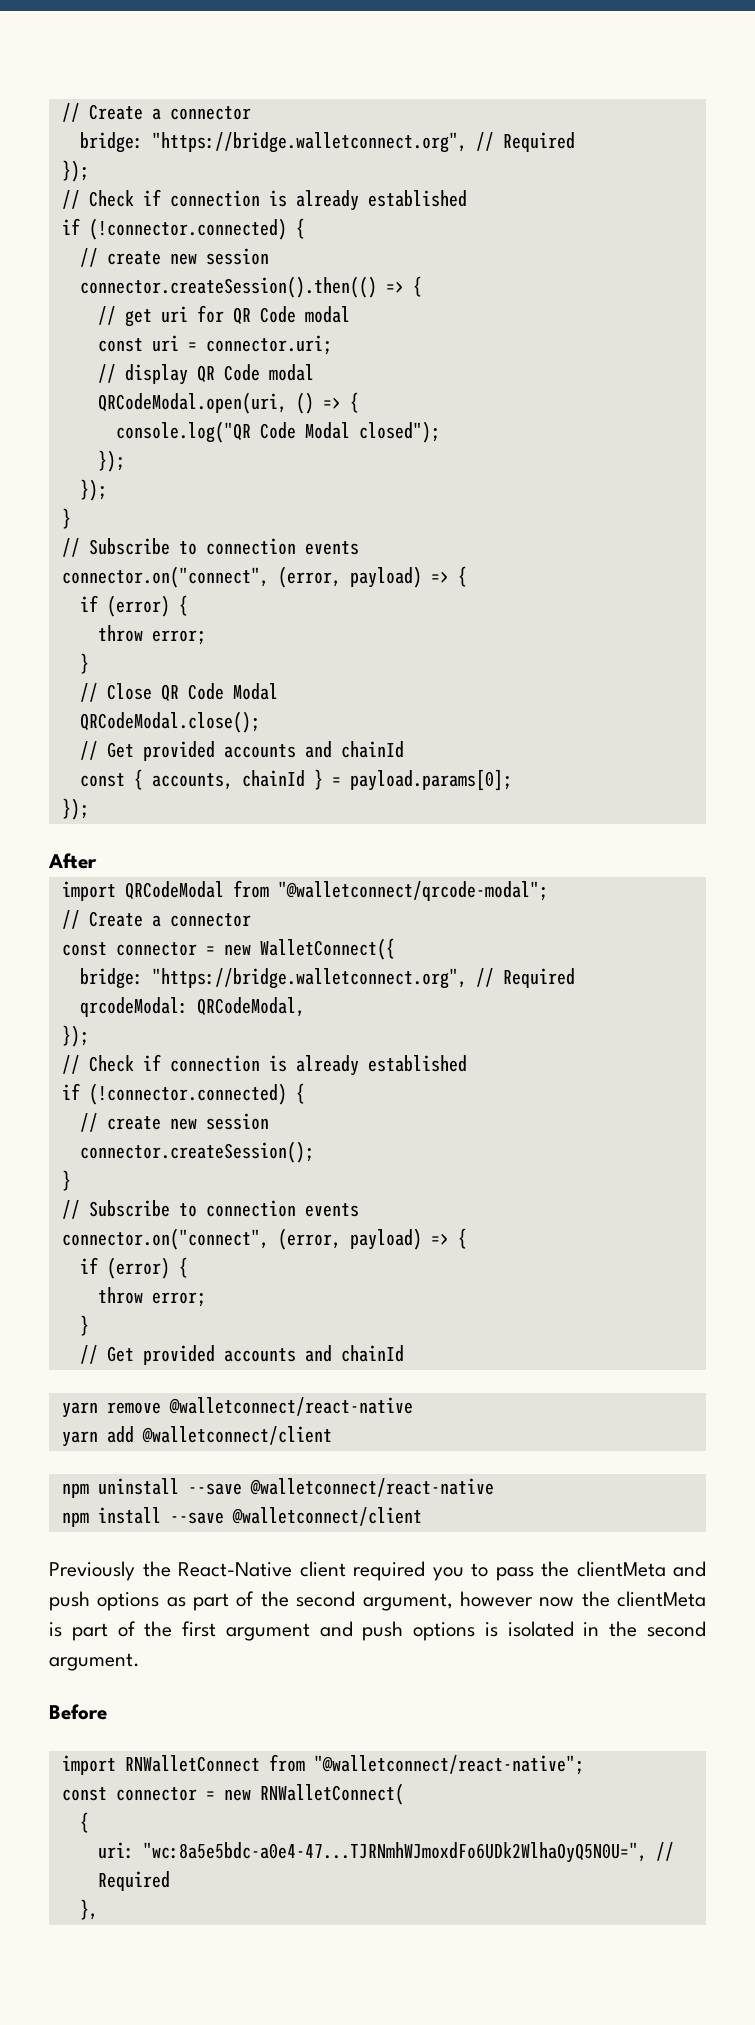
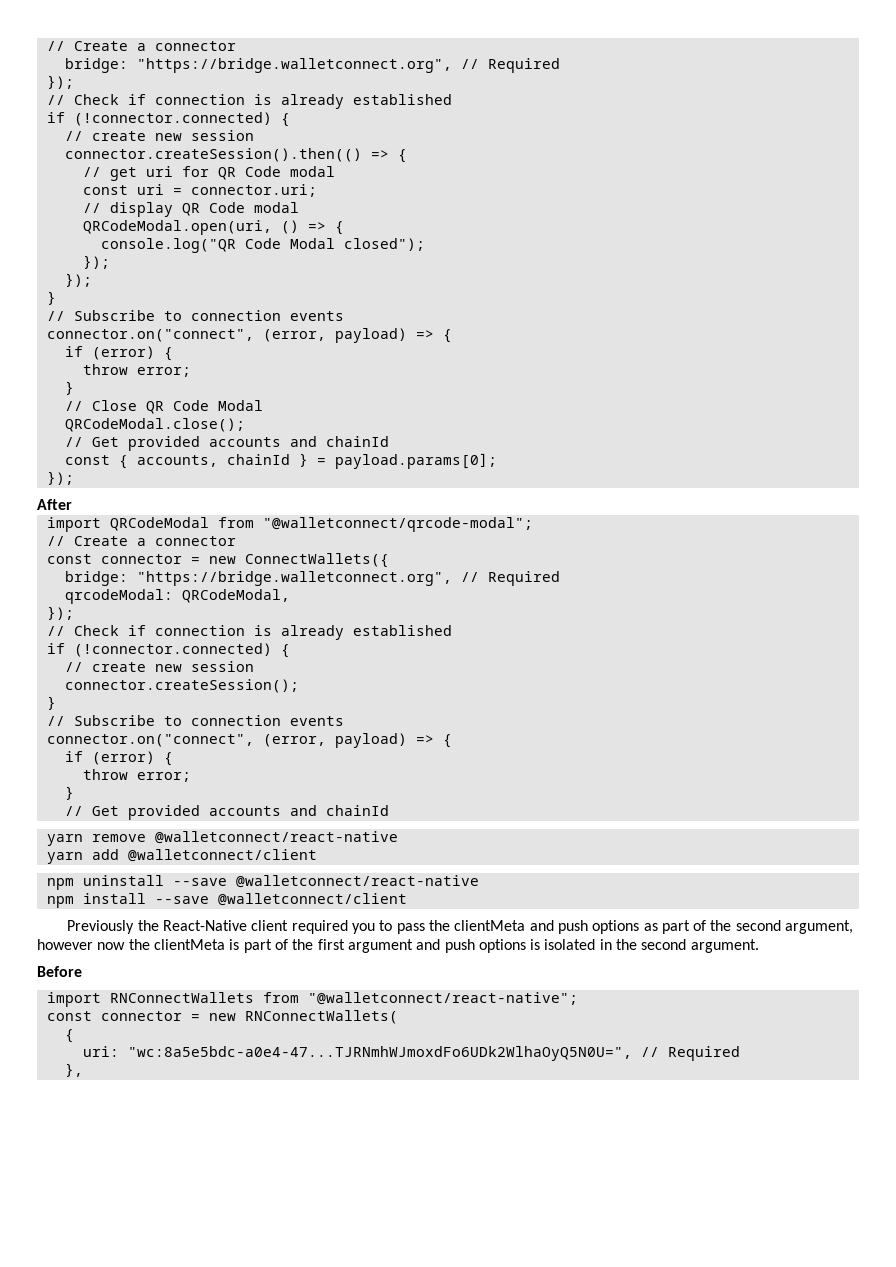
[259,938,395,960] WalletConnect({ -> [244,553,389,568] ConnectWallets({
[124,1755,260,1772] RNWalletConnect -> [109,992,254,1003] RNConnectWallets
[259,1783,404,1805] RNWalletConnect( -> [244,1010,398,1024] RNConnectWallets(

